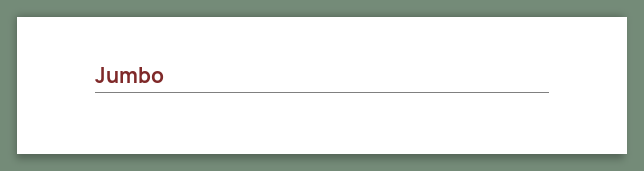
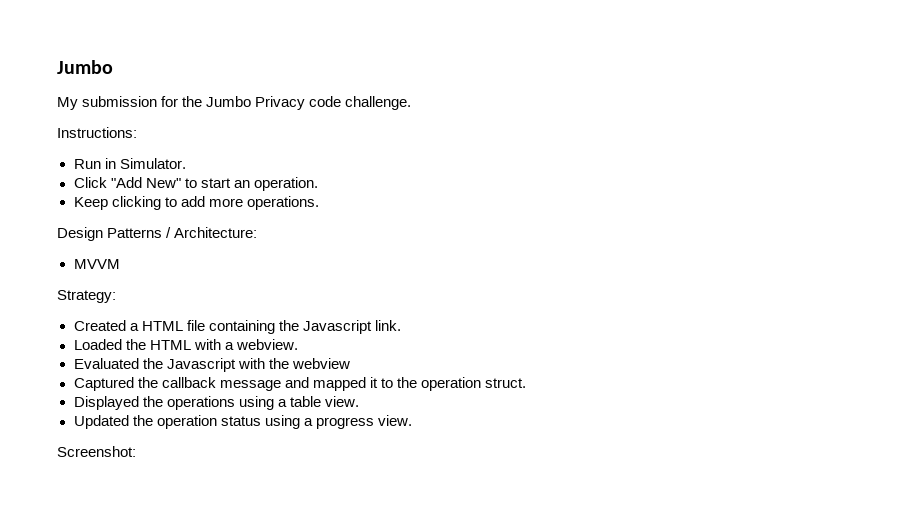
[95,67,164,83] Jumbo -> [57,60,113,74] [57,96,412,110] [57,127,137,138] [73,158,186,169] [73,177,318,191] [73,196,319,210] [57,227,258,241] [73,259,120,269] [57,290,116,303] [73,320,401,334] [73,339,298,350] [73,358,350,372] [73,377,526,391] [73,396,359,410] [73,415,412,429] [57,446,136,457] Jumbo // My submission for the Jumbo Privacy code challenge. // Instructions: // Run in Simulator. // Click "Add New" to start an operation. // Keep clicking to add more operations. // Design Patterns / Architecture: // MVVM // Strategy: // Created a HTML file containing the Javascript link. // Loaded the HTML with a webview. // Evaluated the Javascript with the webview // Captured the callback message and mapped it to the operation struct. // Displayed the operations using a table view. // Updated the operation status using a progress view. // Screenshot:

